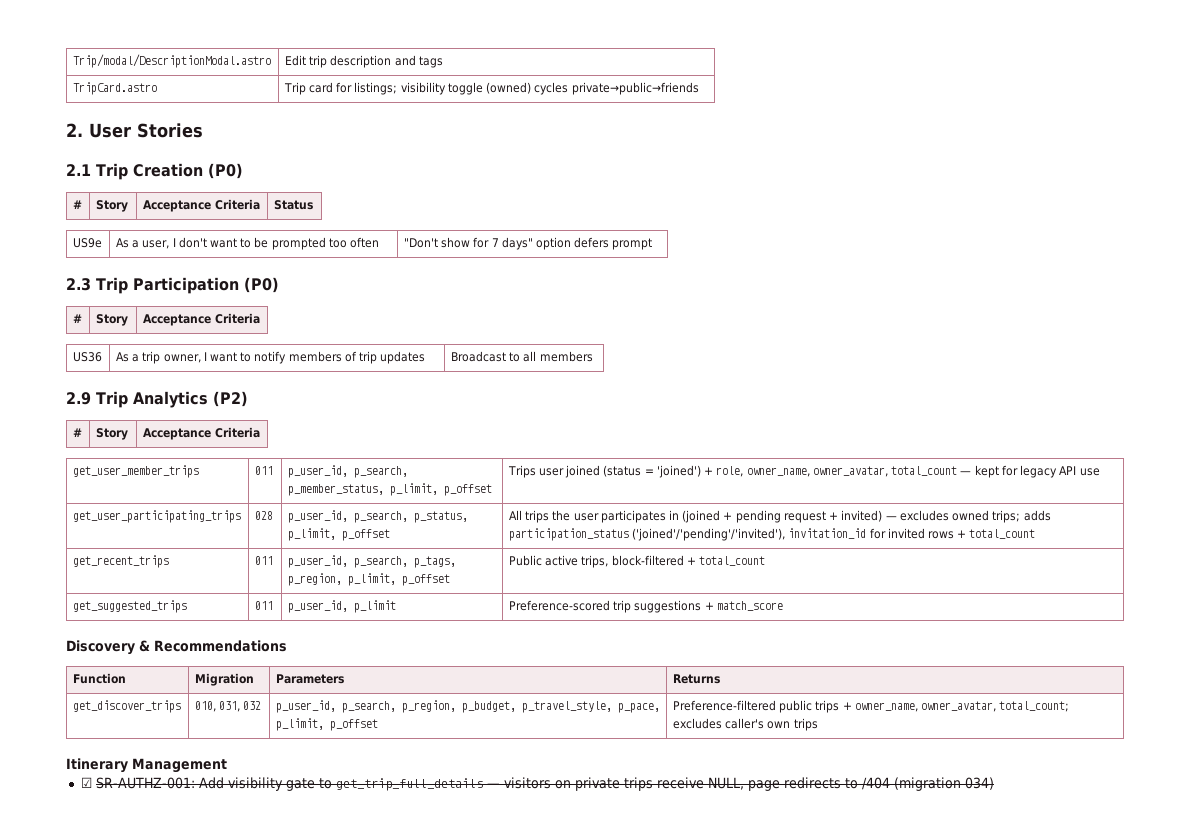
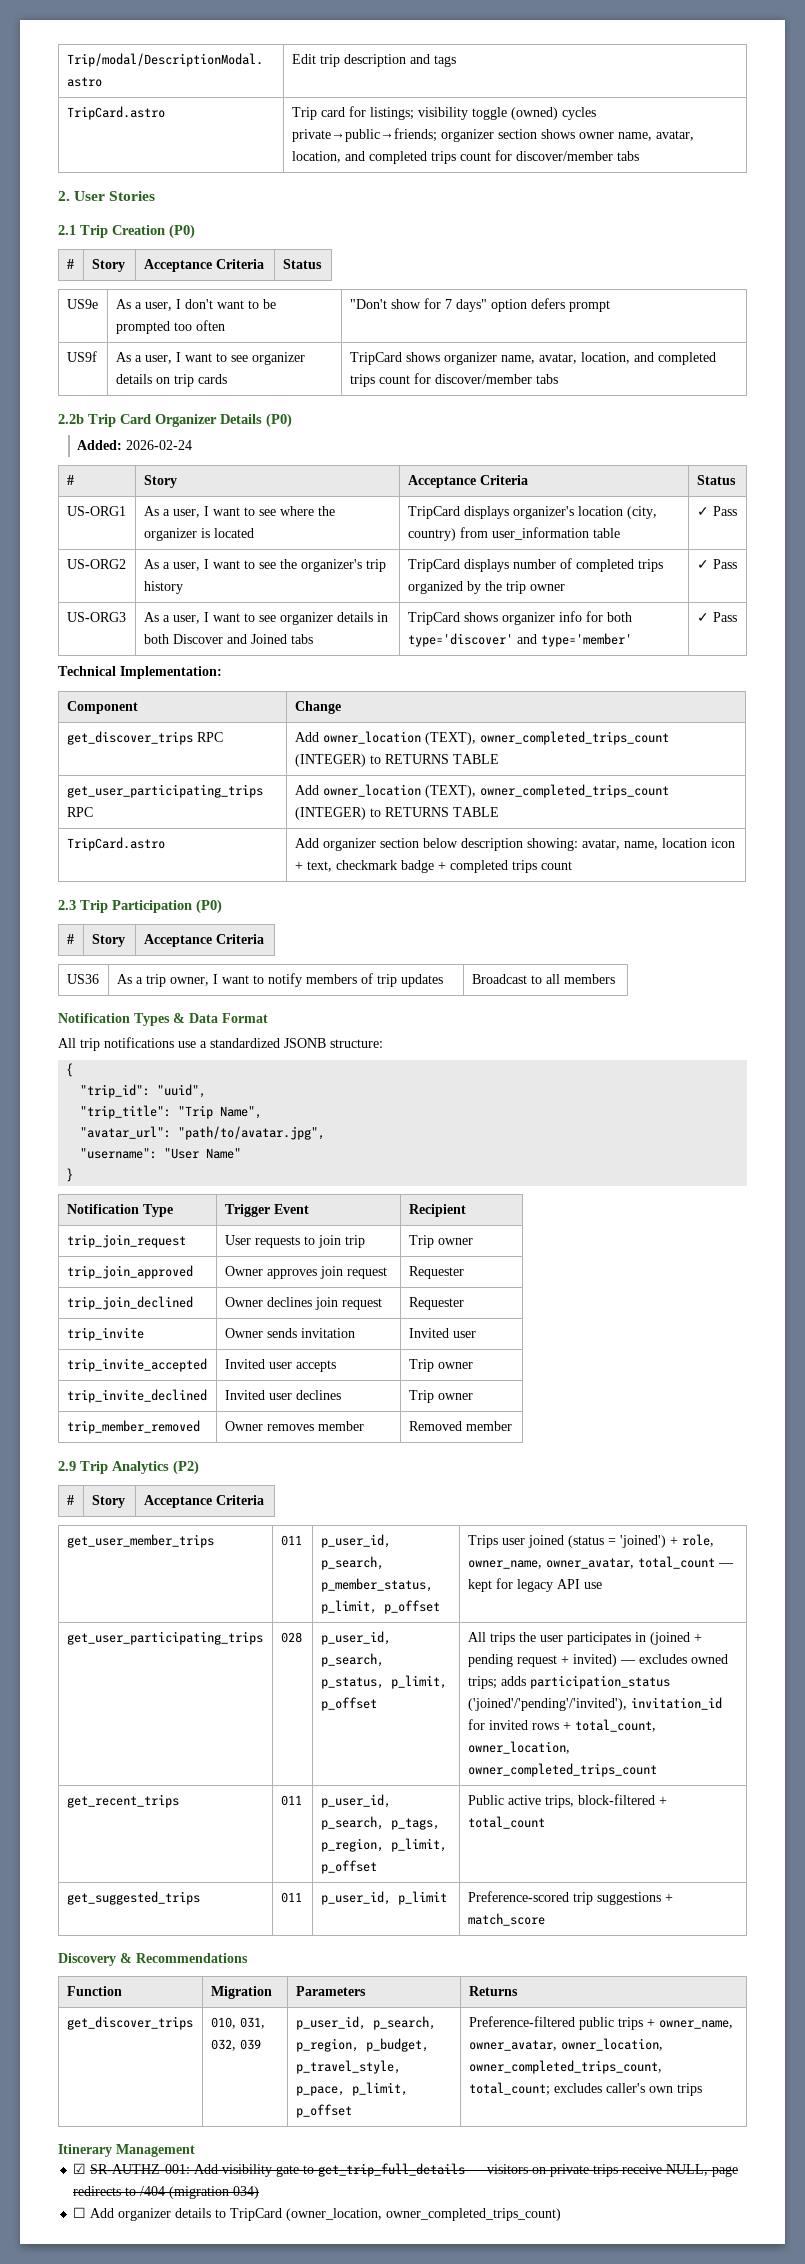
[571,82,699,95] private→public→friends -> [291,128,694,142] [291,150,639,164] private→public→friends; organizer section shows owner name, avatar, location, and completed trips count for discover/member tabs
(653, 244) none -> [66,351,97,362] [115,352,305,365] [115,374,227,387] [349,352,716,365] [349,373,558,387] [58,413,292,428] [77,440,193,450] [66,475,74,485] [143,475,177,488] [407,475,528,488] [696,475,736,485] [66,506,126,516] [143,506,335,518] [143,528,254,541] [407,506,657,519] [407,527,620,541] [696,506,737,516] [66,559,126,569] [143,559,386,572] [143,581,183,594] [407,558,663,572] [407,581,565,594] [696,559,737,569] [66,612,126,622] [143,612,388,625] [143,634,313,644] [407,611,632,625] [407,633,632,647] [696,612,737,622] [58,666,222,679] [66,701,138,714] [294,701,341,714] [66,731,223,745] [294,731,669,745] [294,754,499,767] [66,784,263,798] [66,807,93,817] [294,784,669,798] [294,807,499,820] [66,837,165,851] [294,838,735,851] [294,860,572,873] // US9f | As a user, I want to see organizer details on trip cards | TripCard shows organizer name, avatar, location, and completed trips count for discover/member tabs // 2.2b Trip Card Organizer Details (P0) // Added: 2026-02-24 // # | Story | Acceptance Criteria | Status // US-ORG1 | As a user, I want to see where the organizer is located | TripCard displays organizer's location (city, country) from user_information table | ✓ Pass // US-ORG2 | As a user, I want to see the organizer's trip history | TripCard displays number of completed trips organized by the trip owner | ✓ Pass // US-ORG3 | As a user, I want to see organizer details in both Discover and Joined tabs | TripCard shows organizer info for both type='discover' and type='member' | ✓ Pass // Technical Implementation: // Component | Change // get_discover_trips RPC | Add owner_location (TEXT), owner_completed_trips_count (INTEGER) to RETURNS TABLE // get_user_participating_trips RPC | Add owner_location (TEXT), owner_completed_trips_count (INTEGER) to RETURNS TABLE // TripCard.astro | Add organizer section below description showing: avatar, name, location icon + text, checkmark badge + completed trips count
(593, 356) none -> [58,1013,268,1026] [58,1037,383,1051] [66,1063,74,1077] [80,1084,207,1098] [80,1105,263,1119] [80,1126,326,1140] [80,1148,242,1159] [66,1168,74,1182] [66,1204,173,1217] [224,1204,309,1217] [408,1204,466,1217] [66,1234,186,1248] [224,1235,365,1248] [408,1235,473,1248] [66,1265,193,1279] [224,1266,387,1279] [408,1266,464,1279] [66,1296,193,1310] [224,1297,382,1310] [408,1297,464,1310] [66,1327,144,1341] [224,1328,355,1338] [408,1328,476,1338] [66,1358,207,1372] [224,1359,336,1372] [408,1359,473,1372] [66,1389,207,1403] [224,1390,341,1400] [408,1390,473,1403] [66,1420,200,1434] [224,1421,364,1431] [408,1421,512,1431] // Notification Types & Data Format // All trip notifications use a standardized JSONB structure: // { // "trip_id": "uuid", // "trip_title": "Trip Name", // "avatar_url": "path/to/avatar.jpg", // "username": "User Name" // } // Notification Type | Trigger Event | Recipient // trip_join_request | User requests to join trip | Trip owner // trip_join_approved | Owner approves join request | Requester // trip_join_declined | Owner declines join request | Requester // trip_invite | Owner sends invitation | Invited user // trip_invite_accepted | Invited user accepts | Trip owner // trip_invite_declined | Invited user declines | Trip owner // trip_member_removed | Owner removes member | Removed member
[969,529,1036,539] total_count -> [574,1719,656,1732] [467,1741,570,1754] [467,1763,657,1777] total_count, owner_location, owner_completed_trips_count
[243,701,262,710] 032 -> [210,2039,261,2051] 032, 039
(996, 706) none -> [560,2038,663,2051] [468,2060,662,2074] owner_location, owner_completed_trips_count,
(994, 783) none -> [73,2207,562,2221] // ☐ Add organizer details to TripCard (owner_location, owner_completed_trips_count)

